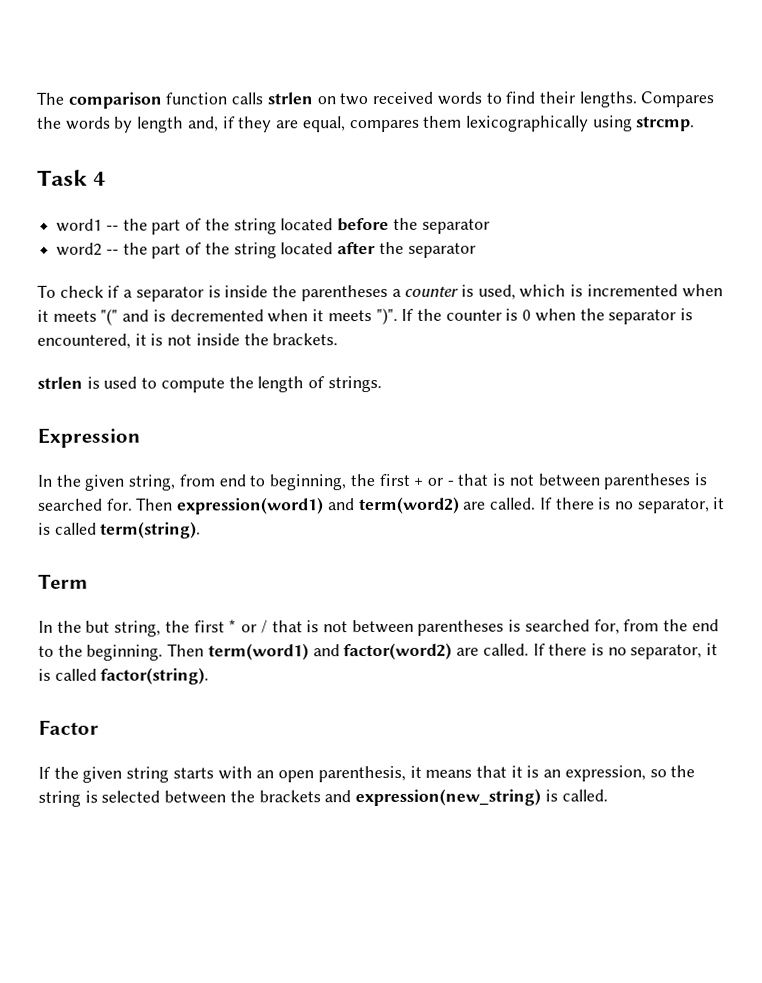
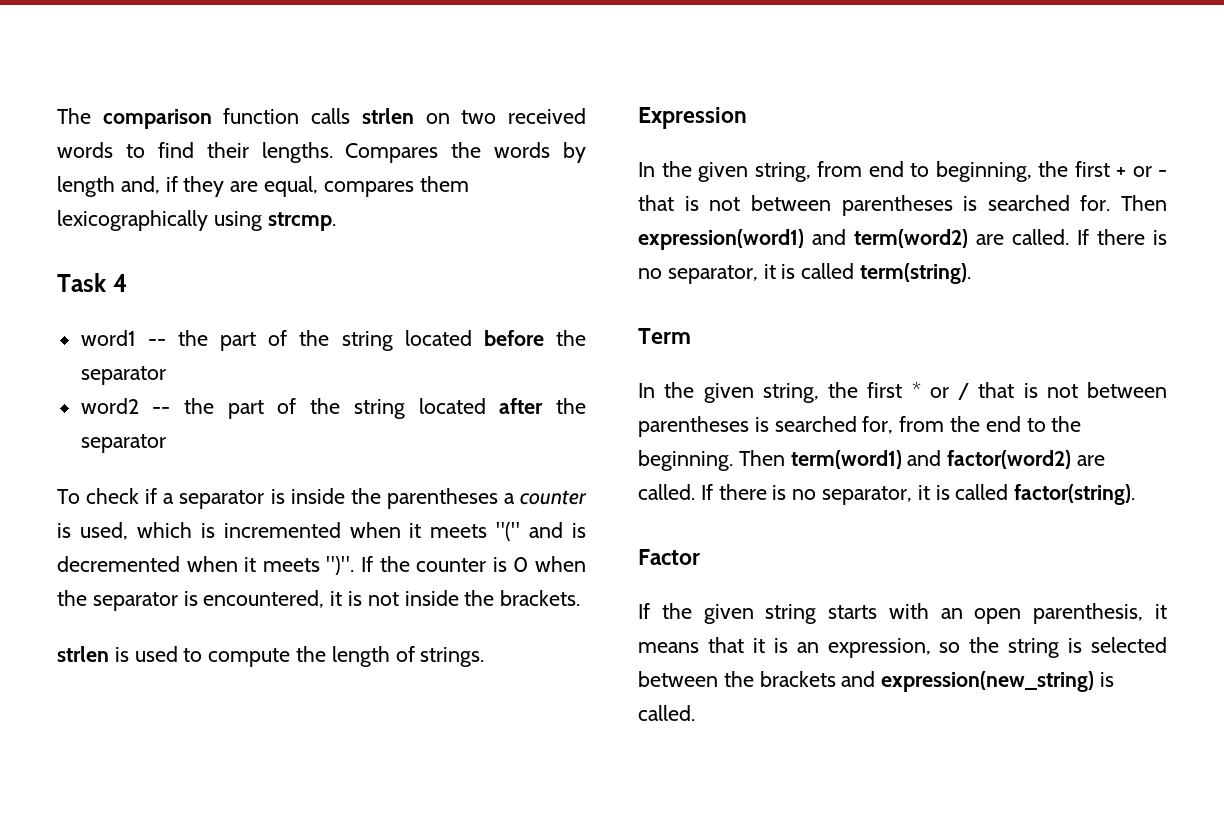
[85,620,111,633] but -> [703,383,754,403] given

